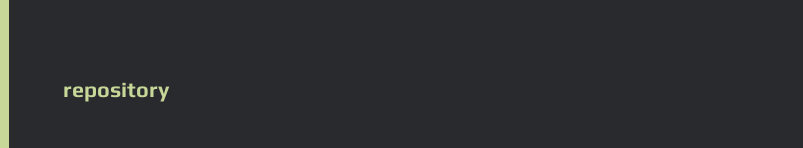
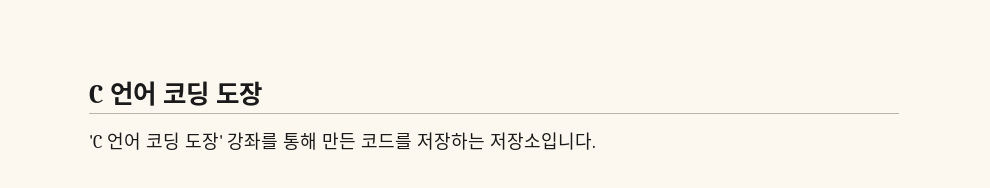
[63,82,170,102] repository -> [89,81,262,106] [89,132,596,150] C 언어 코딩 도장 // 'C 언어 코딩 도장' 강좌를 통해 만든 코드를 저장하는 저장소입니다.

